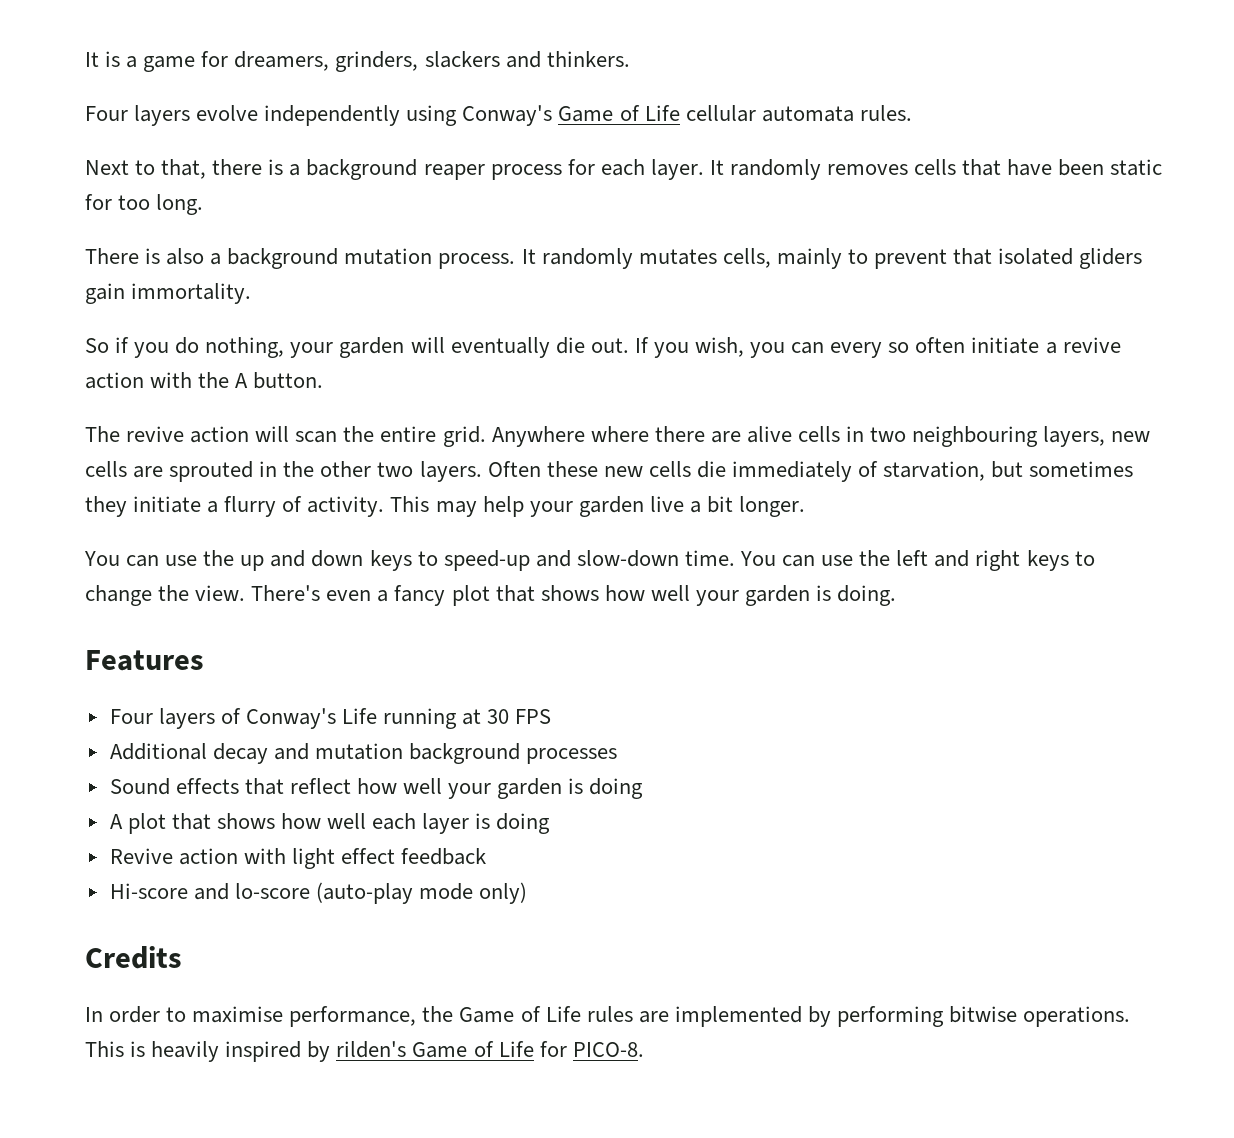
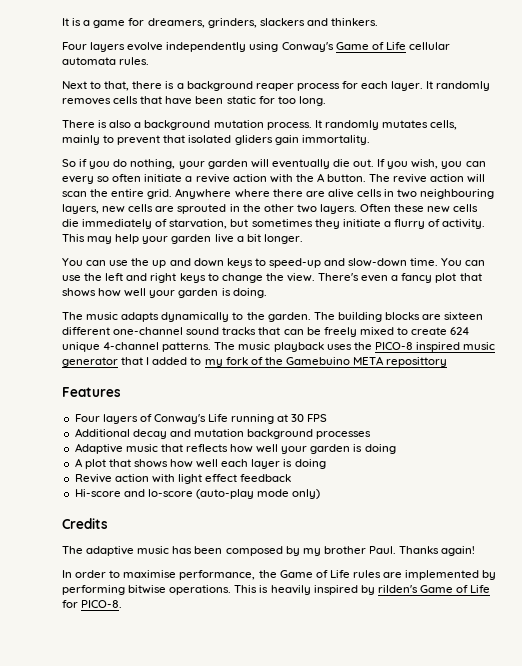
(324, 380) // -> (367, 178) none
(897, 595) none -> [62,312,484,322] [62,327,470,337] [62,342,496,352] [62,356,448,367] // The music adapts dynamically to the garden. The building blocks are sixteen different one-channel sound tracks that can be freely mixed to create 624 unique 4-channel patterns. The music playback uses the PICO-8 inspired music generator that I added to my fork of the Gamebuino META reposittory
[109,778,351,795] Sound effects that reflect -> [74,443,228,454] Adaptive music that reflects
(182, 957) none -> [62,546,476,556] // The adaptive music has been composed by my brother Paul. Thanks again!

